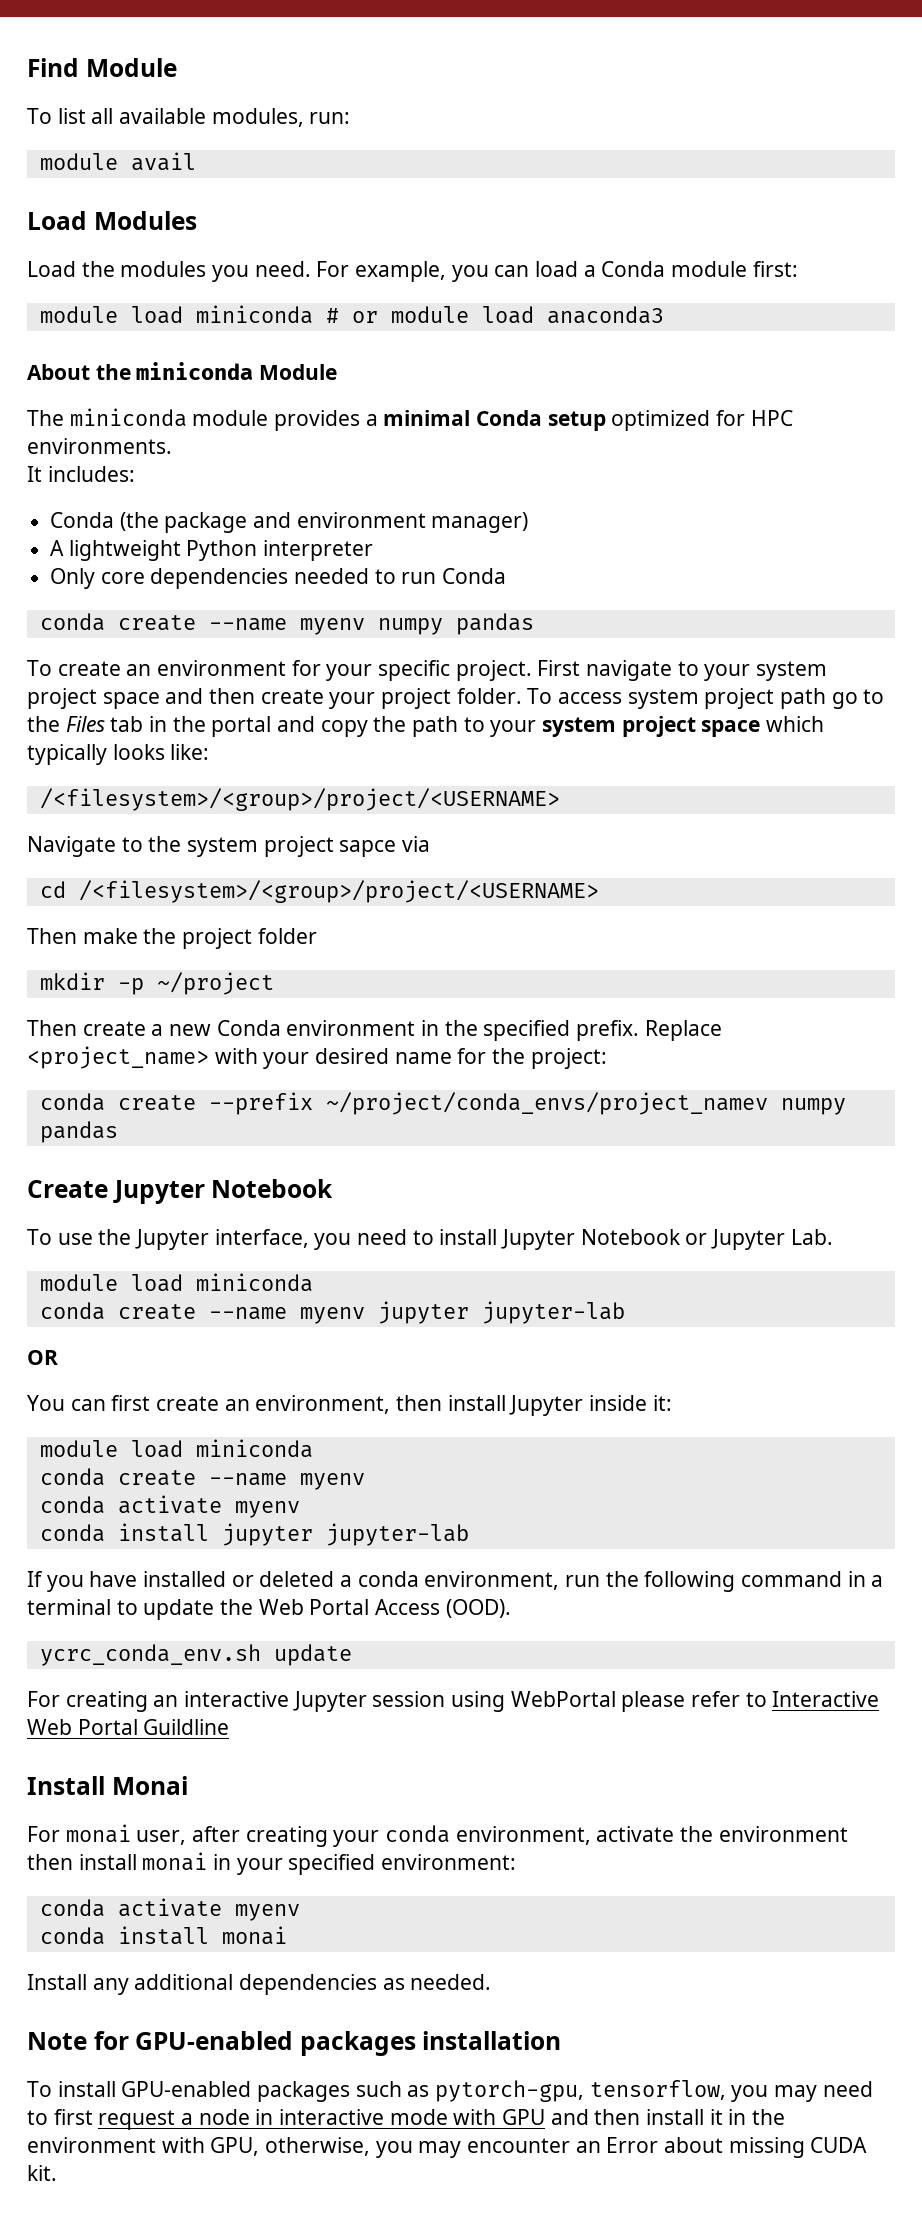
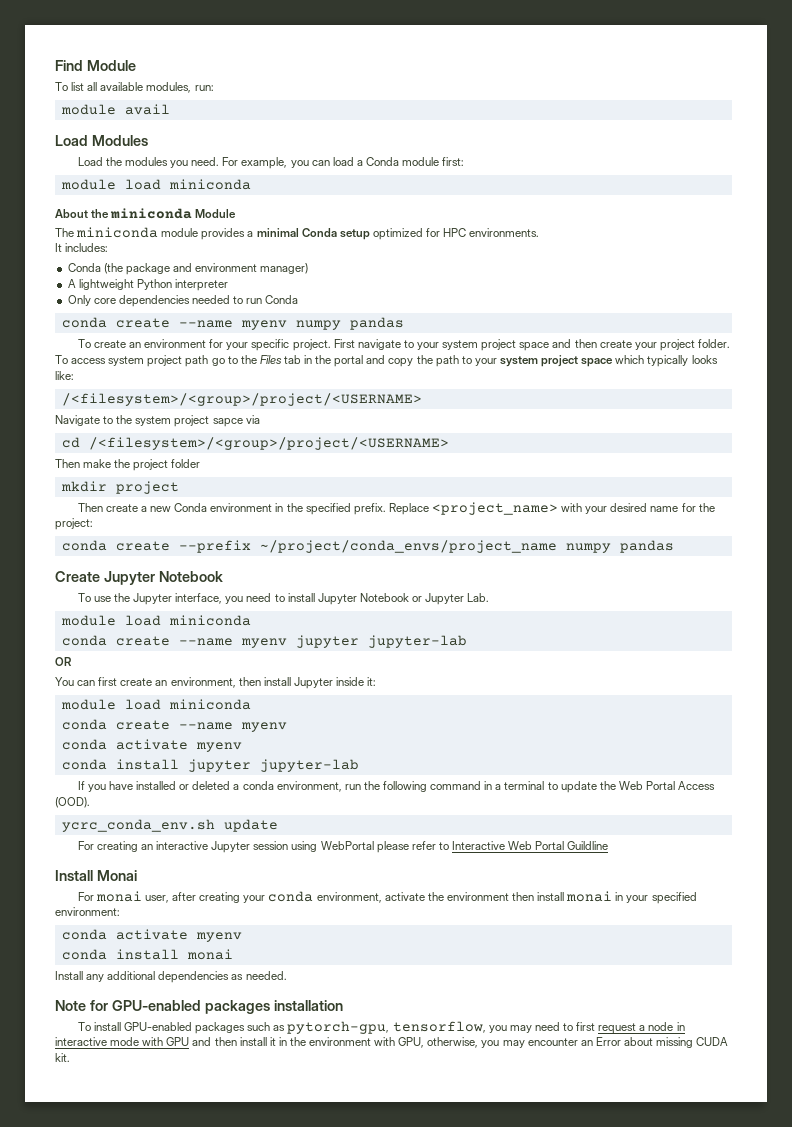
[325,306,664,324] # or module load anaconda3 -> (251, 184) none
[117,972,274,995] -p ~/project -> [115,481,179,494] project
[325,1092,768,1115] ~/project/conda_envs/project_namev -> [259,540,557,553] ~/project/conda_envs/project_name

